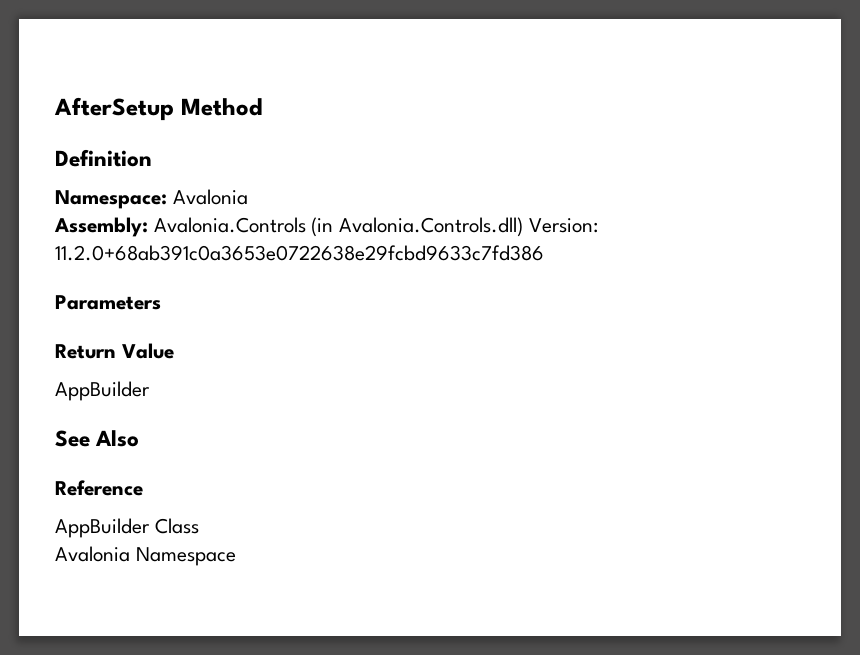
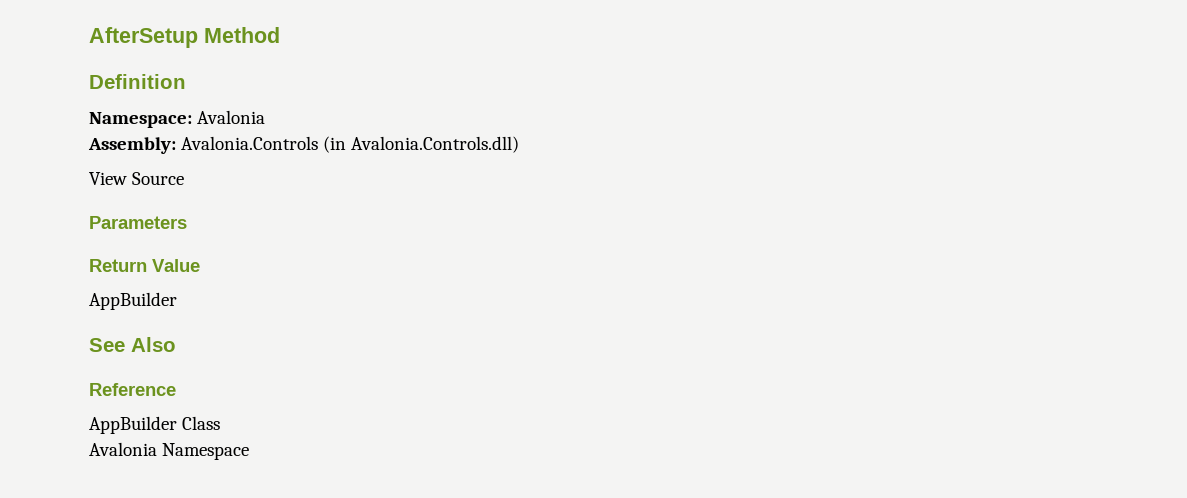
[528,218,598,233] [55,245,544,261] Version: 11.2.0+68ab391c0a3653e0722638e29fcbd9633c7fd386 -> [89,172,185,185] // View Source

